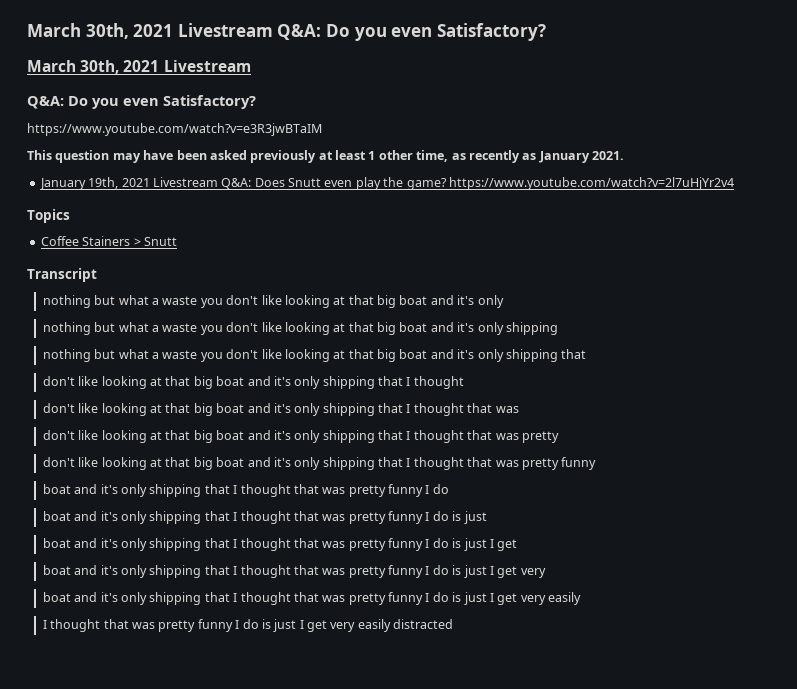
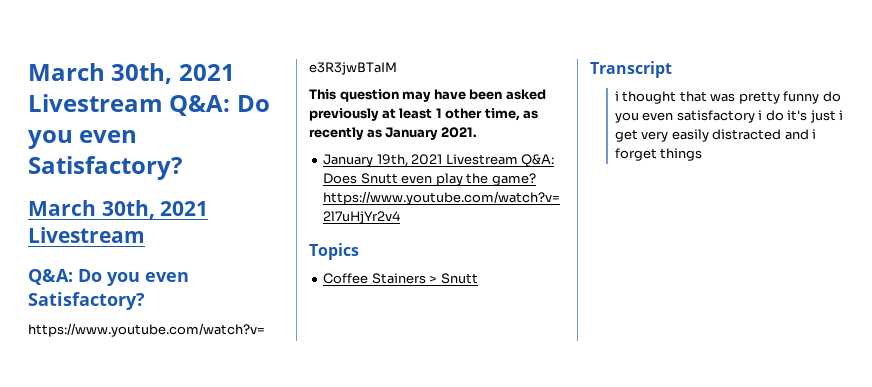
[42,295,504,308] [42,322,558,335] [42,349,587,362] [42,376,464,389] [42,403,519,416] [42,430,559,443] [42,457,597,470] [42,484,449,497] [42,511,487,524] [42,538,518,551] [42,565,546,578] [42,592,582,605] [42,619,454,632] nothing but what a waste you don't like looking at that big boat and it's only // nothing but what a waste you don't like looking at that big boat and it's only shipping // nothing but what a waste you don't like looking at that big boat and it's only shipping that // don't like looking at that big boat and it's only shipping that I thought // don't like looking at that big boat and it's only shipping that I thought that was // don't like looking at that big boat and it's only shipping that I thought that was pretty // don't like looking at that big boat and it's only shipping that I thought that was pretty funny // boat and it's only shipping that I thought that was pretty funny I do // boat and it's only shipping that I thought that was pretty funny I do is just // boat and it's only shipping that I thought that was pretty funny I do is just I get // boat and it's only shipping that I thought that was pretty funny I do is just I get very // boat and it's only shipping that I thought that was pretty funny I do is just I get very easily // I thought that was pretty funny I do is just I get very easily distracted -> [614,91,841,104] [614,110,844,123] [614,129,817,142] [614,148,703,161] i thought that was pretty funny do you even satisfactory i do it's just i get very easily distracted and i forget things

